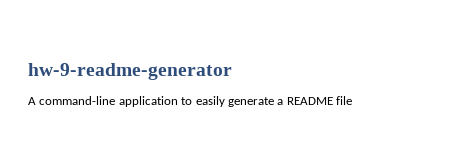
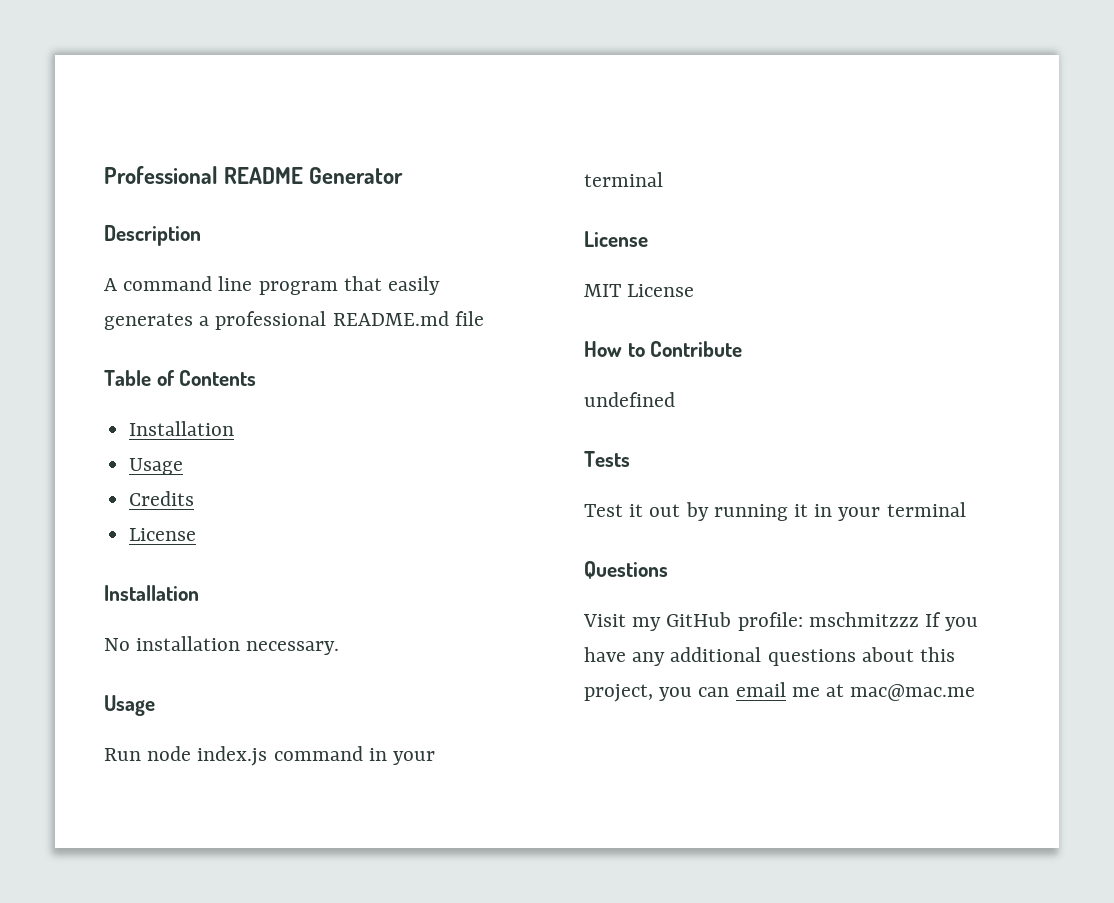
[28,63,232,80] [28,96,352,107] hw-9-readme-generator // A command-line application to easily generate a README file -> [104,166,404,184] [104,225,201,246] [104,276,441,295] [104,311,484,330] [104,370,257,386] [129,421,235,436] [129,458,184,475] [129,491,195,506] [129,528,197,541] [104,585,199,601] [104,636,340,655] [104,695,155,716] [104,746,436,766] [584,172,663,187] [584,231,648,247] [584,284,695,297] [584,341,743,357] [584,392,675,407] [584,451,630,467] [584,502,966,521] [584,561,668,579] [583,612,979,631] [584,647,956,666] [584,682,976,702] Professional README Generator // Description // A command line program that easily generates a professional README.md file // Table of Contents // Installation // Usage // Credits // License // Installation // No installation necessary. // Usage // Run node index.js command in your terminal // License // MIT License // How to Contribute // undefined // Tests // Test it out by running it in your terminal // Questions // Visit my GitHub profile: mschmitzzz If you have any additional questions about this project, you can email me at mac@mac.me

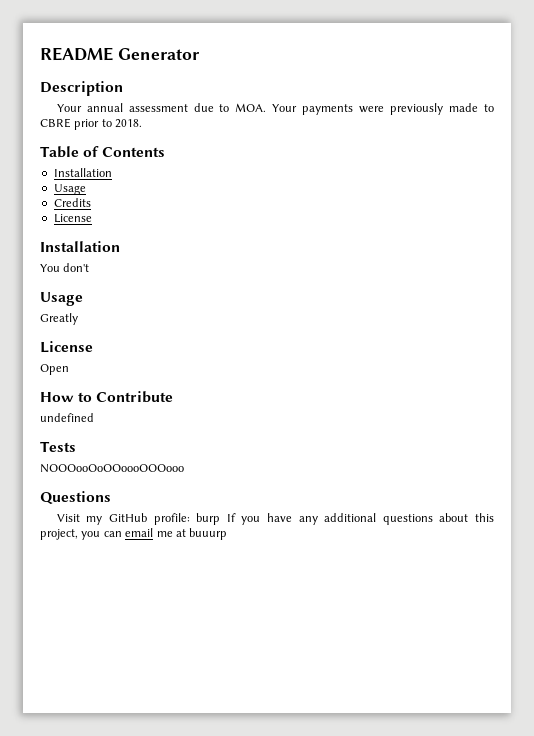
[104,166,218,184] Professional -> (40, 54) none
[104,276,441,295] [104,311,484,330] A command line program that easily generates a professional README.md file -> [56,103,494,115] [40,118,143,130] Your annual assessment due to MOA. Your payments were previously made to CBRE prior to 2018.
[104,636,340,655] [104,695,155,716] [104,746,436,766] [584,172,663,187] [584,231,648,247] [584,284,695,297] No installation necessary. // Usage // Run node index.js command in your terminal // License // MIT License -> [40,263,90,272] [40,292,83,306] [40,313,78,325] [40,341,93,353] [40,364,69,375] You don't // Usage // Greatly // License // Open
[584,502,966,521] Test it out by running it in your terminal -> [40,464,184,473] NOOOooOoOOoooOOOooo
[808,612,919,627] mschmitzzz -> [196,513,221,525] burp
[850,684,976,701] mac@mac.me -> [189,528,228,540] buuurp

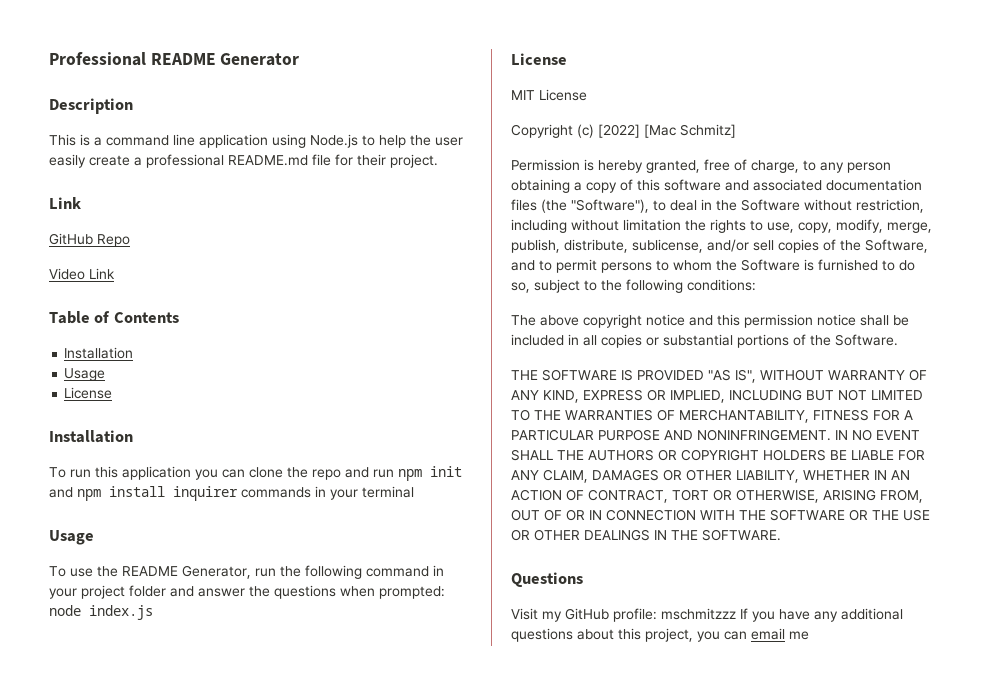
(40, 54) none -> [49,52,146,66] Professional
[56,103,494,115] [40,118,143,130] Your annual assessment due to MOA. Your payments were previously made to CBRE prior to 2018. -> [49,134,463,148] [49,154,438,168] [49,197,81,209] [49,233,130,247] [49,268,115,280] This is a command line application using Node.js to help the user easily create a professional README.md file for their project. // Link // GitHub Repo // Video Link
[53,198,91,207] // Credits -> (106, 374) none
[40,263,90,272] [40,292,83,306] [40,313,78,325] [40,341,93,353] [40,364,69,375] [40,391,174,403] [40,413,94,422] [40,441,76,452] [40,464,184,473] You don't // Usage // Greatly // License // Open // How to Contribute // undefined // Tests // NOOOooOoOOoooOOOooo -> [49,466,462,481] [49,486,414,501] [49,530,94,545] [49,565,444,579] [49,585,445,599] [49,605,153,620] [511,53,567,65] [511,89,587,101] [511,124,736,138] [511,159,891,173] [511,179,922,193] [511,199,924,213] [511,219,932,233] [511,239,928,253] [511,259,915,273] [511,279,756,293] [511,314,909,328] [511,334,898,348] [511,369,927,383] [511,389,923,403] [511,409,913,423] [511,429,920,441] [511,449,925,461] [511,469,910,483] [511,489,923,503] [511,509,930,521] [511,529,781,541] To run this application you can clone the repo and run npm init and npm install inquirer commands in your terminal // Usage // To use the README Generator, run the following command in your project folder and answer the questions when prompted: node index.js // License // MIT License // Copyright (c) [2022] [Mac Schmitz] // Permission is hereby granted, free of charge, to any person obtaining a copy of this software and associated documentation files (the "Software"), to deal in the Software without restriction, including without limitation the rights to use, copy, modify, merge, publish, distribute, sublicense, and/or sell copies of the Software, and to permit persons to whom the Software is furnished to do so, subject to the following conditions: // The above copyright notice and this permission notice shall be included in all copies or substantial portions of the Software. // THE SOFTWARE IS PROVIDED "AS IS", WITHOUT WARRANTY OF ANY KIND, EXPRESS OR IMPLIED, INCLUDING BUT NOT LIMITED TO THE WARRANTIES OF MERCHANTABILITY, FITNESS FOR A PARTICULAR PURPOSE AND NONINFRINGEMENT. IN NO EVENT SHALL THE AUTHORS OR COPYRIGHT HOLDERS BE LIABLE FOR ANY CLAIM, DAMAGES OR OTHER LIABILITY, WHETHER IN AN ACTION OF CONTRACT, TORT OR OTHERWISE, ARISING FROM, OUT OF OR IN CONNECTION WITH THE SOFTWARE OR THE USE OR OTHER DEALINGS IN THE SOFTWARE.
[196,513,221,525] burp -> [661,608,736,620] mschmitzzz
[175,528,228,540] at buuurp -> (809, 635) none

